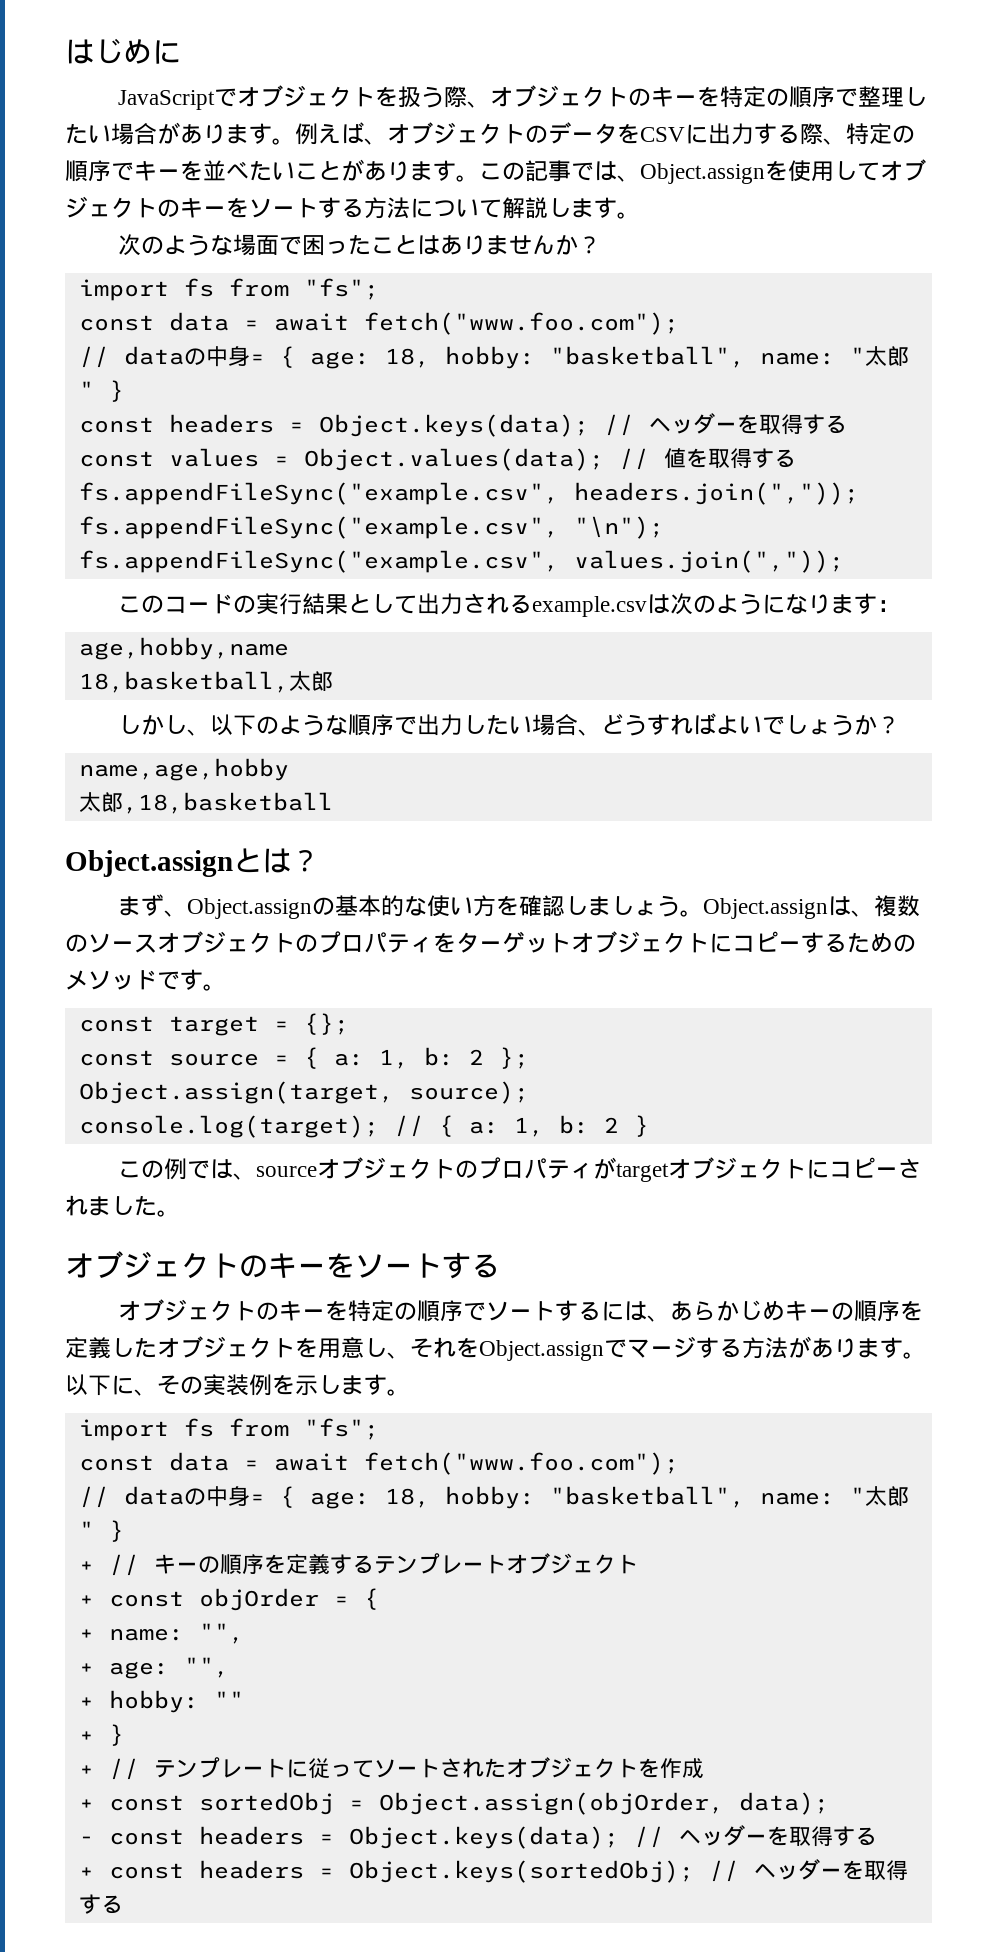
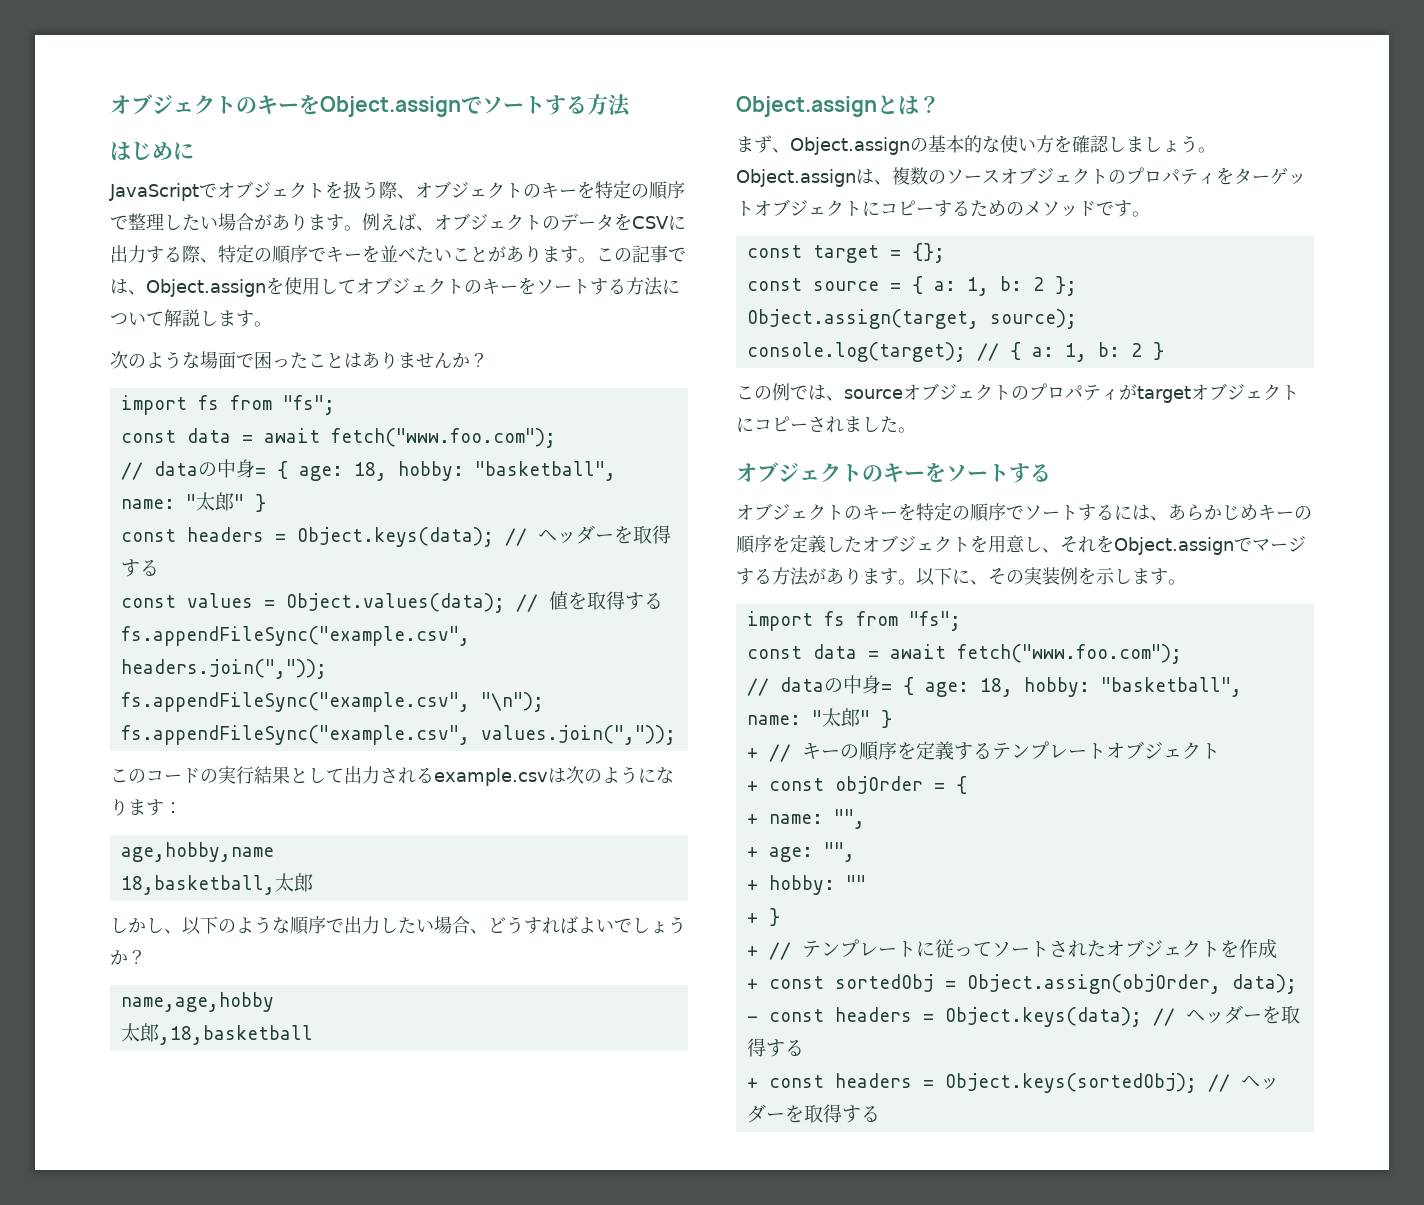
(65, 51) none -> [110,94,631,117] オブジェクトのキーをObject.assignでソートする方法 //

